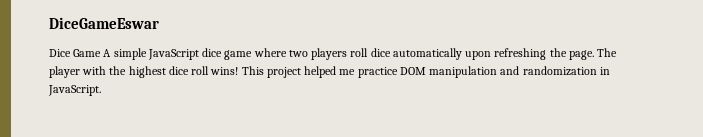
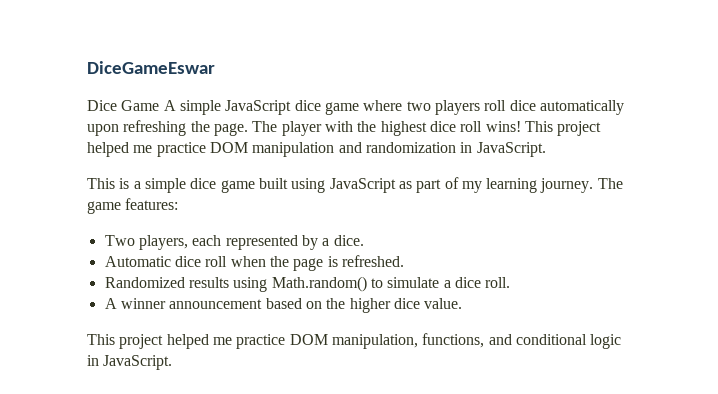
(101, 90) none -> [87,177,623,193] [87,198,179,214] [104,235,364,250] [104,255,404,271] [104,276,511,292] [104,298,463,313] [87,333,622,349] [87,355,173,370] // This is a simple dice game built using JavaScript as part of my learning journey. The game features: // Two players, each represented by a dice. // Automatic dice roll when the page is refreshed. // Randomized results using Math.random() to simulate a dice roll. // A winner announcement based on the higher dice value. // This project helped me practice DOM manipulation, functions, and conditional logic in JavaScript.

